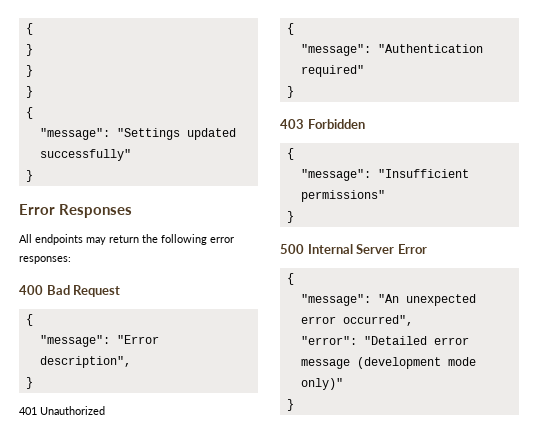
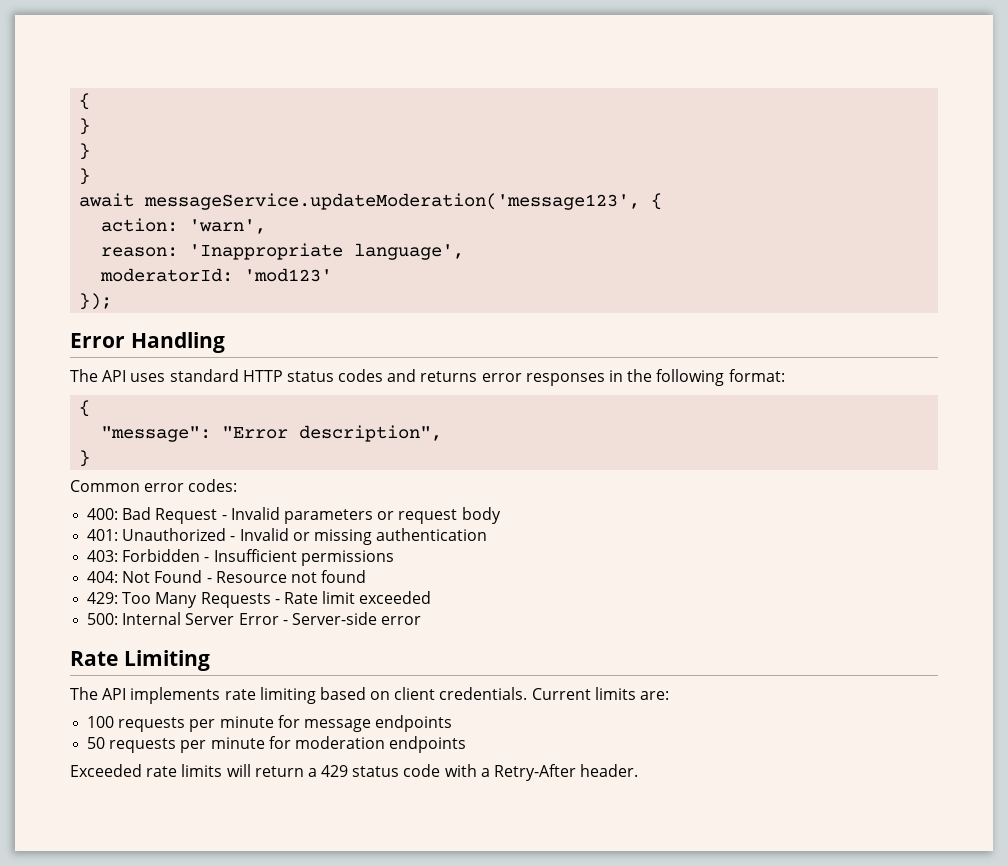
[25,107,33,119] [39,128,236,140] [39,149,131,161] [25,170,33,182] [19,204,133,218] [19,234,234,245] [19,256,71,264] [19,285,121,297] { // "message": "Settings updated successfully" // } // Error Responses // All endpoints may return the following error responses: // 400 Bad Request -> [79,193,663,210] [101,218,267,234] [101,243,465,260] [100,268,333,282] [79,293,113,310] [70,332,225,353] [70,369,785,386] await messageService.updateModeration('message123', { // action: 'warn', // reason: 'Inappropriate language', // moderatorId: 'mod123' // }); // Error Handling // The API uses standard HTTP status codes and returns error responses in the following format:
[19,406,105,415] [286,23,294,35] [300,44,483,56] [300,65,364,77] [286,86,294,98] [280,119,365,129] [286,148,294,160] [300,169,469,181] [300,190,385,202] [286,211,294,223] [280,244,427,254] [286,273,294,285] [300,294,476,306] [300,315,413,326] [300,336,469,345] [300,357,476,369] [300,378,343,390] [286,399,294,411] 401 Unauthorized // { // "message": "Authentication required" // } // 403 Forbidden // { // "message": "Insufficient permissions" // } // 500 Internal Server Error // { // "message": "An unexpected error occurred", // "error": "Detailed error message (development mode only)" // } -> [70,479,238,492] [87,507,501,524] [87,528,488,545] [87,549,394,566] [87,570,367,583] [87,591,432,608] [87,612,422,625] [70,650,210,671] [70,687,670,704] [87,715,453,732] [87,736,467,753] [70,764,639,781] Common error codes: // 400: Bad Request - Invalid parameters or request body // 401: Unauthorized - Invalid or missing authentication // 403: Forbidden - Insufficient permissions // 404: Not Found - Resource not found // 429: Too Many Requests - Rate limit exceeded // 500: Internal Server Error - Server-side error // Rate Limiting // The API implements rate limiting based on client credentials. Current limits are: // 100 requests per minute for message endpoints // 50 requests per minute for moderation endpoints // Exceeded rate limits will return a 429 status code with a Retry-After header.

